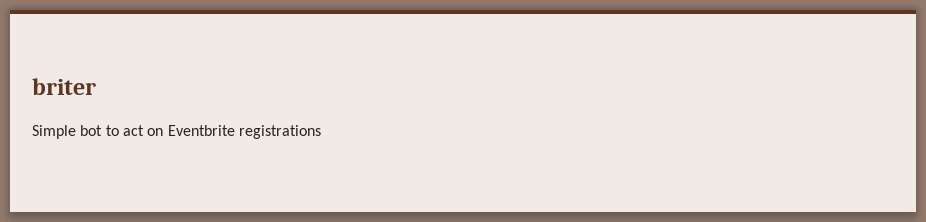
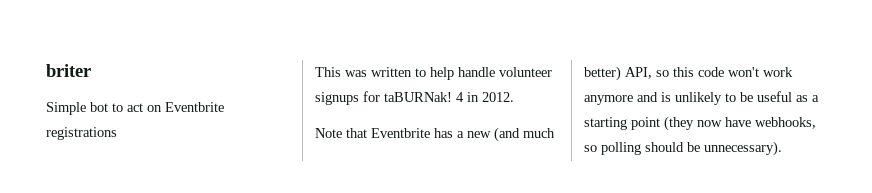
(321, 132) none -> [315,67,552,80] [315,91,514,105] [315,127,555,142] [584,66,793,81] [584,91,819,105] [584,116,816,131] [584,141,782,156] // This was written to help handle volunteer signups for taBURNak! 4 in 2012. // Note that Eventbrite has a new (and much better) API, so this code won't work anymore and is unlikely to be useful as a starting point (they now have webhooks, so polling should be unnecessary).

